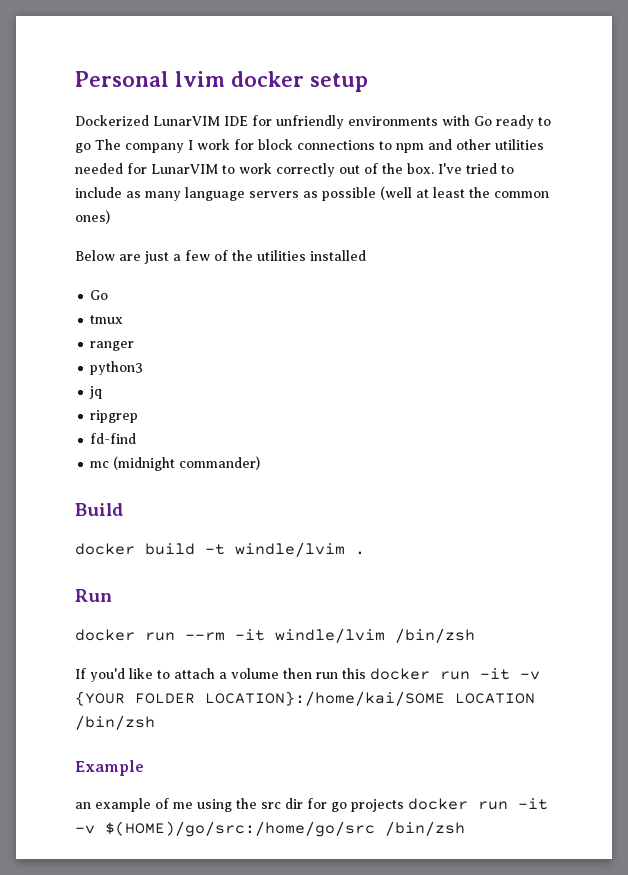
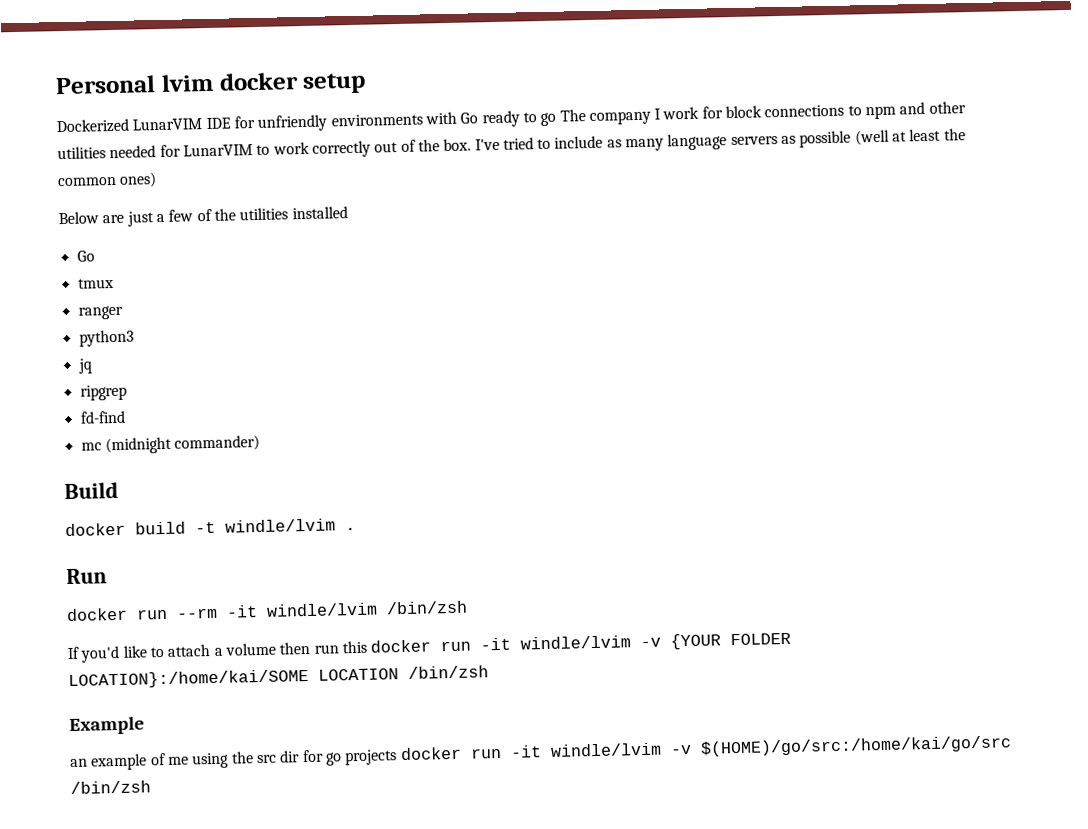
(510, 674) none -> [520,635,632,650] windle/lvim
[75,821,375,837] -v $(HOME)/go/src:/home/go/src -> [549,735,1012,757] windle/lvim -v $(HOME)/go/src:/home/kai/go/src

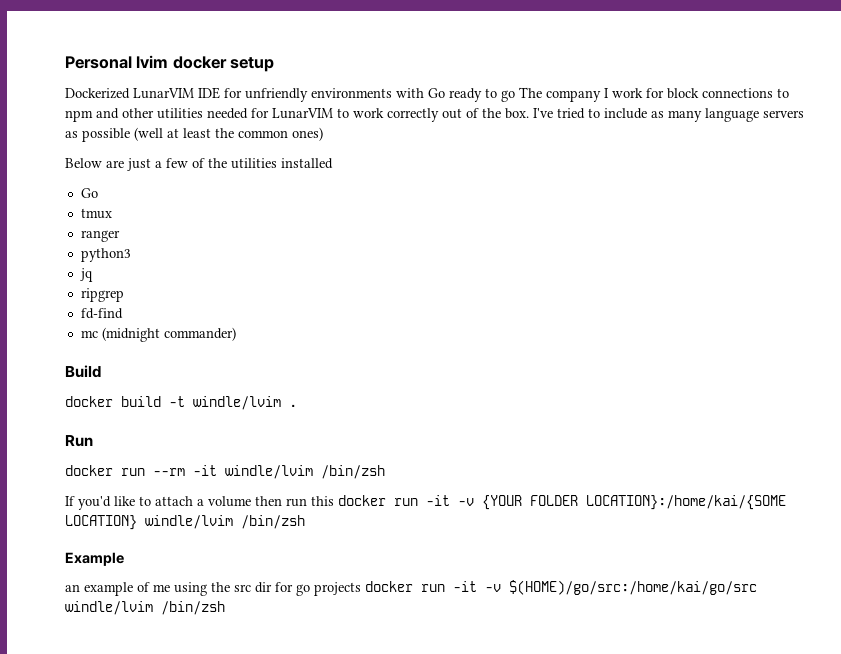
[520,635,632,650] windle/lvim -> (450, 500) none
[68,668,399,690] LOCATION}:/home/kai/SOME LOCATION -> [586,495,786,510] [65,515,233,530] LOCATION}:/home/kai/{SOME LOCATION} windle/lvim
[549,742,662,757] windle/lvim -> (477, 586) none
(1012, 746) none -> [65,601,153,615] windle/lvim

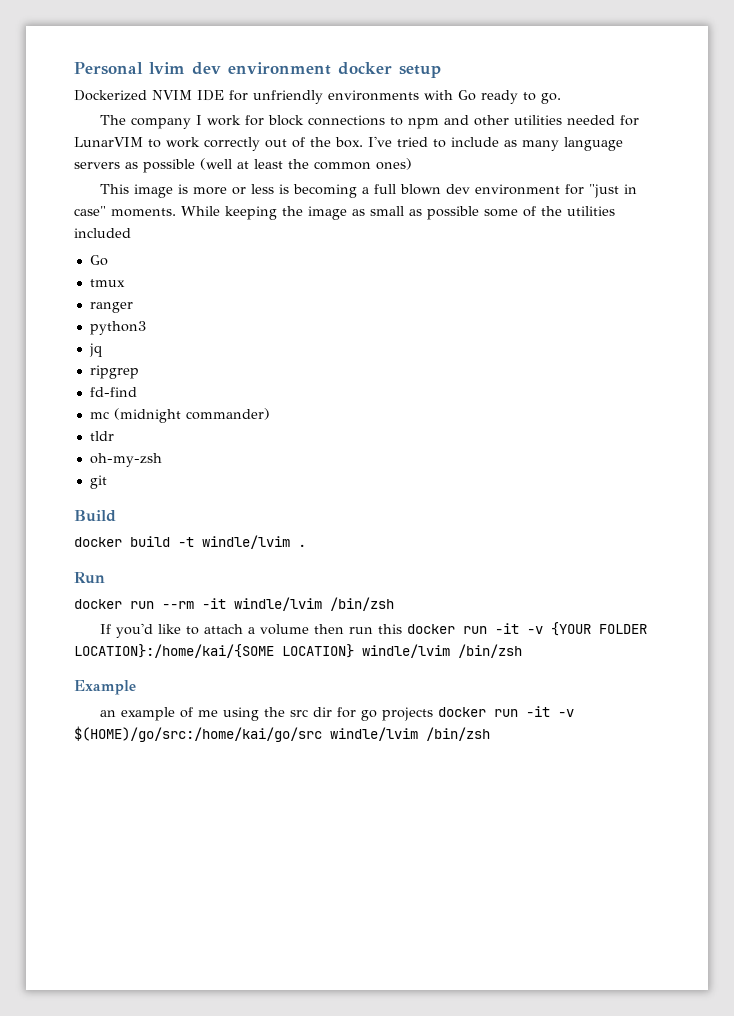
(169, 61) none -> [192,62,331,75] dev environment
[133,88,194,99] LunarVIM -> [152,90,192,100] NVIM
[501,90,515,102] go -> [541,93,561,104] go. //
[65,158,188,171] Below are just a few -> [100,184,638,198] [74,206,518,220] This image is more or less is becoming a full blown dev environment for "just in case" moments. While keeping the image as small as possible some
[281,158,333,169] installed -> [74,228,131,238] included
(236, 334) none -> [89,431,114,441] [89,453,162,467] [89,475,107,489] // tldr // oh-my-zsh // git

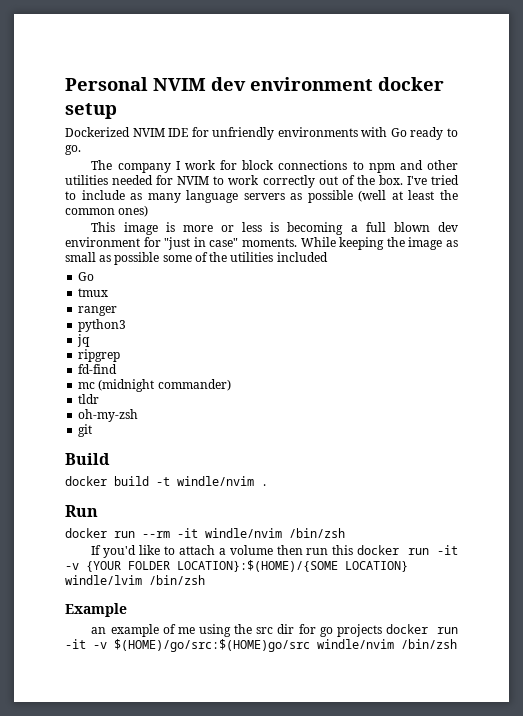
[149,62,185,74] lvim -> [153,78,206,91] NVIM
[74,137,143,147] LunarVIM -> [177,176,210,185] NVIM
[202,535,290,549] windle/lvim -> [177,476,254,486] windle/nvim
[234,597,322,611] windle/lvim -> [205,528,282,538] windle/nvim
[74,644,274,658] LOCATION}:/home/kai/{SOME -> [177,560,338,572] LOCATION}:$(HOME)/{SOME
[74,726,418,742] $(HOME)/go/src:/home/kai/go/src windle/lvim -> [114,639,394,652] $(HOME)/go/src:$(HOME)go/src windle/nvim

